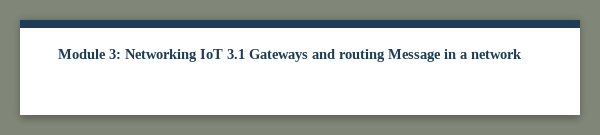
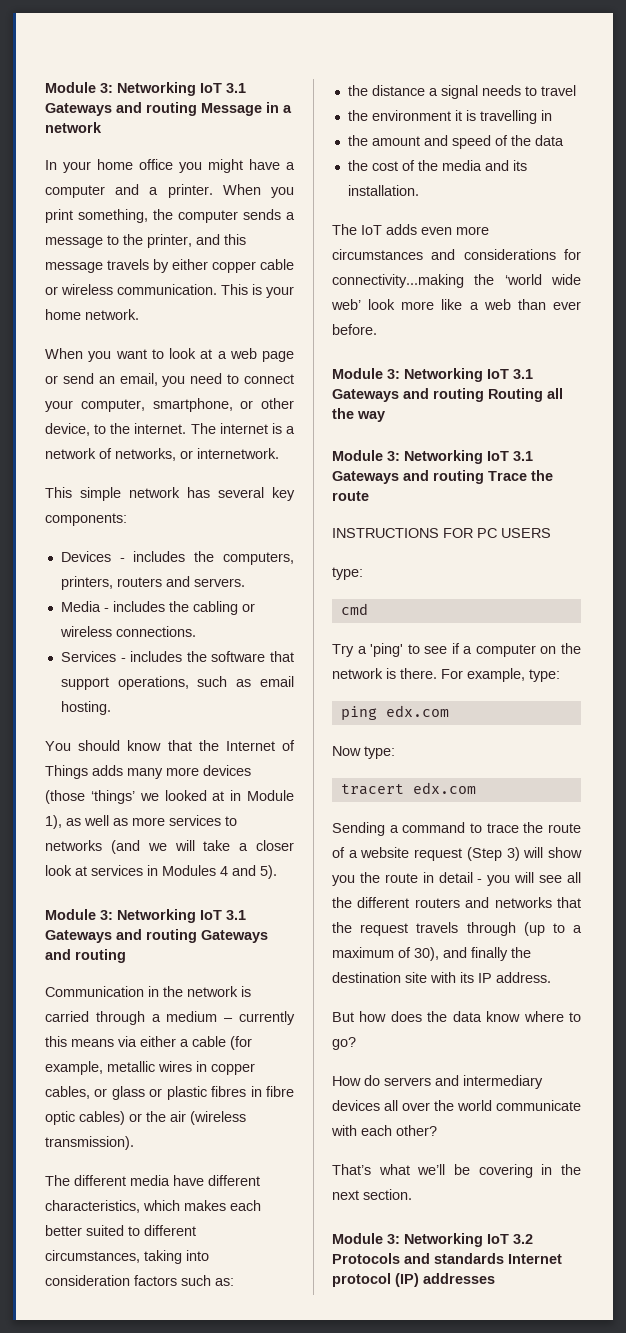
(522, 54) none -> [45,159,295,173] [45,184,294,198] [45,209,295,223] [45,234,246,248] [45,259,294,273] [45,284,294,298] [45,309,139,320] [45,348,294,362] [45,373,294,387] [45,398,294,412] [45,423,295,436] [45,448,279,461] [45,487,295,501] [45,513,127,526] [60,551,294,565] [60,576,245,590] [60,601,255,615] [59,626,196,637] [60,651,295,662] [60,676,294,690] [60,701,111,715] [45,740,295,751] [45,765,251,779] [45,790,294,804] [45,815,237,829] [45,840,294,854] [45,865,277,879] [45,909,246,923] [45,929,268,943] [45,949,126,963] [45,986,251,997] [45,1011,295,1025] [45,1036,252,1050] [45,1061,255,1075] [45,1086,294,1100] [45,1111,246,1125] [45,1136,134,1150] [45,1175,260,1186] [45,1200,261,1213] [45,1225,196,1236] [45,1250,209,1264] [45,1275,234,1286] [347,85,576,99] [347,110,552,124] [347,135,564,149] [347,160,527,171] [347,185,419,196] [332,224,489,235] [332,249,581,260] [332,274,581,288] [331,299,581,310] [332,324,377,335] [332,368,533,382] [332,388,563,402] [332,408,385,422] [332,450,533,464] [332,470,553,484] [332,491,369,501] [332,528,551,538] [332,567,363,580] [340,603,368,615] [332,643,581,657] [332,668,560,682] [340,705,449,720] [332,746,395,759] [340,782,476,795] [332,822,581,836] [332,847,582,861] [332,872,581,886] [332,897,581,908] [332,922,582,936] [332,947,531,961] [332,972,551,983] [332,1011,581,1022] [332,1037,356,1050] [332,1075,543,1089] [332,1100,581,1111] [331,1125,437,1136] [332,1164,581,1178] [332,1189,412,1200] [332,1233,533,1247] [332,1253,562,1264] [332,1273,495,1287] // In your home office you might have a computer and a printer. When you print something, the computer sends a message to the printer, and this message travels by either copper cable or wireless communication. This is your home network. // When you want to look at a web page or send an email, you need to connect your computer, smartphone, or other device, to the internet. The internet is a network of networks, or internetwork. // This simple network has several key components: // Devices - includes the computers, printers, routers and servers. // Media - includes the cabling or wireless connections. // Services - includes the software that support operations, such as email hosting. // You should know that the Internet of Things adds many more devices (those ‘things’ we looked at in Module 1), as well as more services to networks (and we will take a closer look at services in Modules 4 and 5). // Module 3: Networking IoT 3.1 Gateways and routing Gateways and routing // Communication in the network is carried through a medium – currently this means via either a cable (for example, metallic wires in copper cables, or glass or plastic fibres in fibre optic cables) or the air (wireless transmission). // The different media have different characteristics, which makes each better suited to different circumstances, taking into consideration factors such as: // the distance a signal needs to travel // the environment it is travelling in // the amount and speed of the data // the cost of the media and its installation. // The IoT adds even more circumstances and considerations for connectivity...making the ‘world wide web’ look more like a web than ever before. // Module 3: Networking IoT 3.1 Gateways and routing Routing all the way // Module 3: Networking IoT 3.1 Gateways and routing Trace the route // INSTRUCTIONS FOR PC USERS // type: // cmd // Try a 'ping' to see if a computer on the network is there. For example, type: // ping edx.com // Now type: // tracert edx.com // Sending a command to trace the route of a website request (Step 3) will show you the route in detail - you will see all the different routers and networks that the request travels through (up to a maximum of 30), and finally the destination site with its IP address. // But how does the data know where to go? // How do servers and intermediary devices all over the world communicate with each other? // That’s what we’ll be covering in the next section. // Module 3: Networking IoT 3.2 Protocols and standards Internet protocol (IP) addresses

